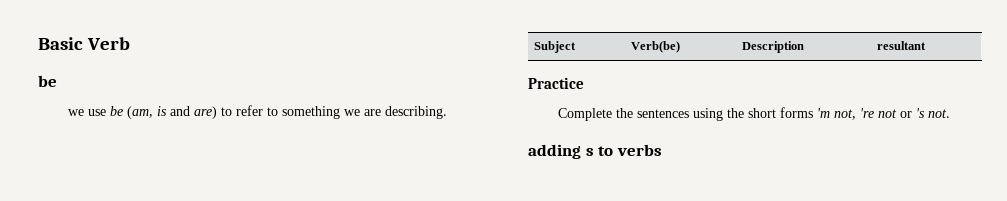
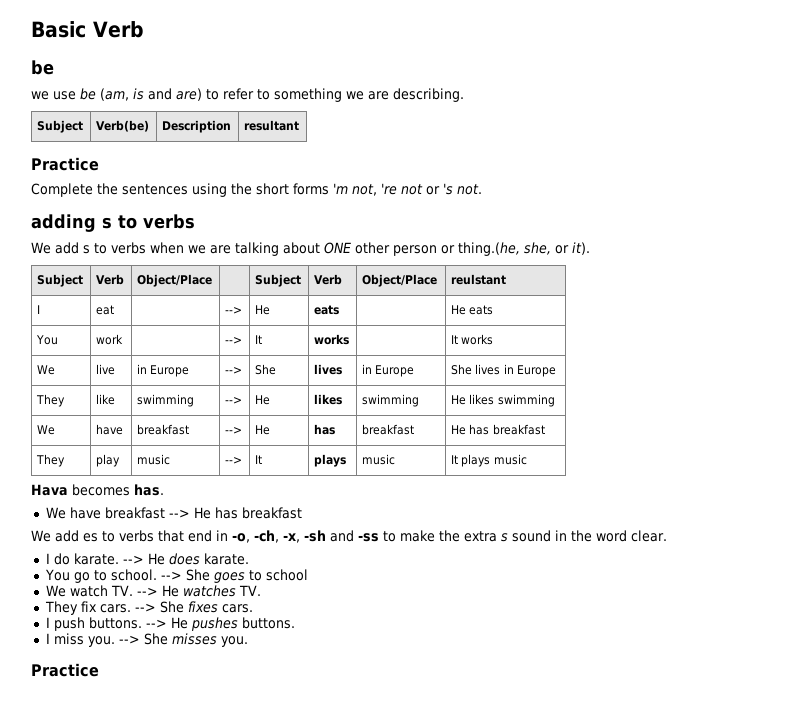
(662, 150) none -> [31,242,590,256] [37,274,84,287] [96,274,125,285] [137,274,213,287] [255,274,302,287] [314,274,343,285] [362,274,438,287] [451,274,507,285] [37,305,41,314] [96,305,115,315] [225,307,243,314] [255,305,271,315] [314,305,340,315] [451,305,494,315] [36,335,59,345] [96,334,124,345] [225,337,243,344] [255,335,263,344] [314,334,350,345] [451,334,494,345] [37,365,56,375] [96,364,116,375] [137,364,190,377] [225,367,243,374] [255,364,277,375] [314,364,343,375] [362,364,415,377] [451,364,556,377] [36,394,66,407] [96,394,116,405] [137,394,195,407] [225,397,243,404] [255,395,271,405] [314,394,343,405] [362,394,420,407] [451,394,555,407] [37,425,56,435] [96,424,124,435] [137,424,190,435] [225,427,243,434] [255,425,271,435] [314,424,336,435] [362,424,415,435] [451,424,545,435] [36,454,66,467] [96,454,121,467] [137,454,171,465] [225,457,243,464] [255,455,263,464] [314,454,347,467] [362,454,396,465] [451,454,527,467] [31,484,164,496] [45,507,302,519] [31,530,667,543] [45,553,249,565] [44,569,308,583] [45,585,261,597] [44,601,253,615] [45,617,295,631] [45,633,248,647] [31,663,99,677] // We add s to verbs when we are talking about ONE other person or thing.(he, she, or it). // Subject | Verb | Object/Place | | Subject | Verb | Object/Place | reulstant // I | eat | | --> | He | eats | | He eats // You | work | | --> | It | works | | It works // We | live | in Europe | --> | She | lives | in Europe | She lives in Europe // They | like | swimming | --> | He | likes | swimming | He likes swimming // We | have | breakfast | --> | He | has | breakfast | He has breakfast // They | play | music | --> | It | plays | music | It plays music // Hava becomes has. // We have breakfast --> He has breakfast // We add es to verbs that end in -o, -ch, -x, -sh and -ss to make the extra s sound in the word clear. // I do karate. --> He does karate. // You go to school. --> She goes to school // We watch TV. --> He watches TV. // They fix cars. --> She fixes cars. // I push buttons. --> He pushes buttons. // I miss you. --> She misses you. // Practice

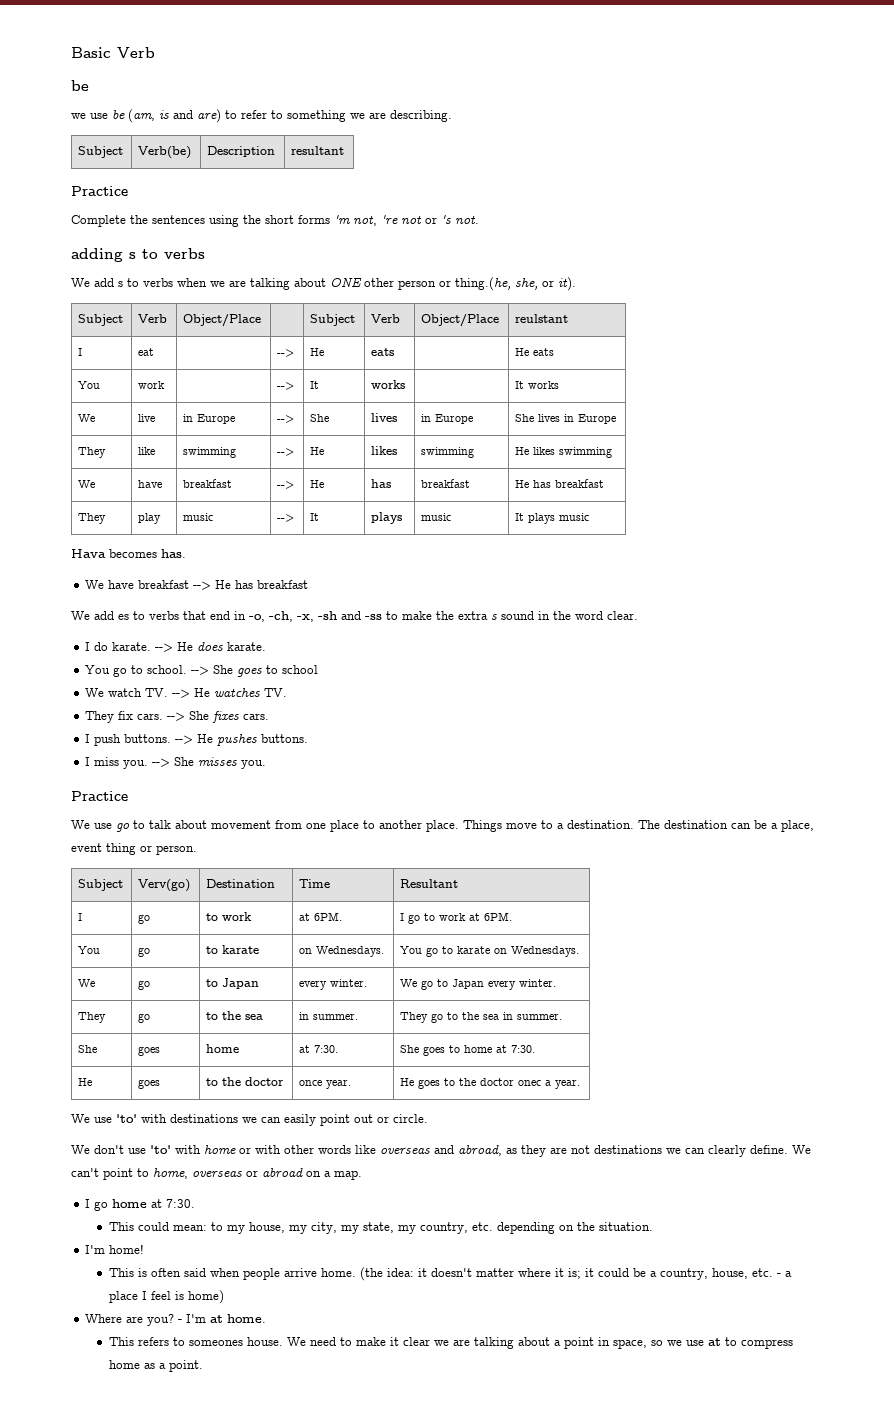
(99, 670) none -> [71,820,814,832] [71,843,197,855] [78,879,124,891] [138,879,191,892] [206,879,276,888] [299,879,331,888] [400,879,459,888] [78,913,83,921] [138,914,151,924] [206,912,253,921] [299,912,343,921] [400,912,513,924] [78,946,101,954] [138,947,151,957] [206,945,260,954] [299,946,385,957] [400,946,580,957] [78,979,96,987] [138,980,151,990] [206,978,260,989] [299,979,368,990] [400,979,557,990] [78,1012,107,1023] [138,1013,151,1023] [206,1011,264,1020] [299,1012,359,1020] [400,1012,563,1023] [78,1045,98,1053] [138,1046,161,1056] [206,1044,240,1053] [299,1045,339,1053] [400,1045,536,1056] [78,1078,93,1086] [138,1079,161,1089] [206,1077,285,1086] [299,1080,352,1089] [400,1078,581,1089] [71,1114,428,1126] [71,1145,811,1157] [71,1168,362,1180] [85,1199,196,1211] [109,1222,654,1234] [85,1244,145,1254] [109,1267,793,1281] [109,1290,225,1304] [85,1314,267,1326] [109,1337,794,1349] [109,1360,204,1372] // We use go to talk about movement from one place to another place. Things move to a destination. The destination can be a place, event thing or person. // Subject | Verv(go) | Destination | Time | Resultant // I | go | to work | at 6PM. | I go to work at 6PM. // You | go | to karate | on Wednesdays. | You go to karate on Wednesdays. // We | go | to Japan | every winter. | We go to Japan every winter. // They | go | to the sea | in summer. | They go to the sea in summer. // She | goes | home | at 7:30. | She goes to home at 7:30. // He | goes | to the doctor | once year. | He goes to the doctor onec a year. // We use 'to' with destinations we can easily point out or circle. // We don't use 'to' with home or with other words like overseas and abroad, as they are not destinations we can clearly define. We can't point to home, overseas or abroad on a map. // I go home at 7:30. // This could mean: to my house, my city, my state, my country, etc. depending on the situation. // I'm home! // This is often said when people arrive home. (the idea: it doesn't matter where it is; it could be a country, house, etc. - a place I feel is home) // Where are you? - I'm at home. // This refers to someones house. We need to make it clear we are talking about a point in space, so we use at to compress home as a point.

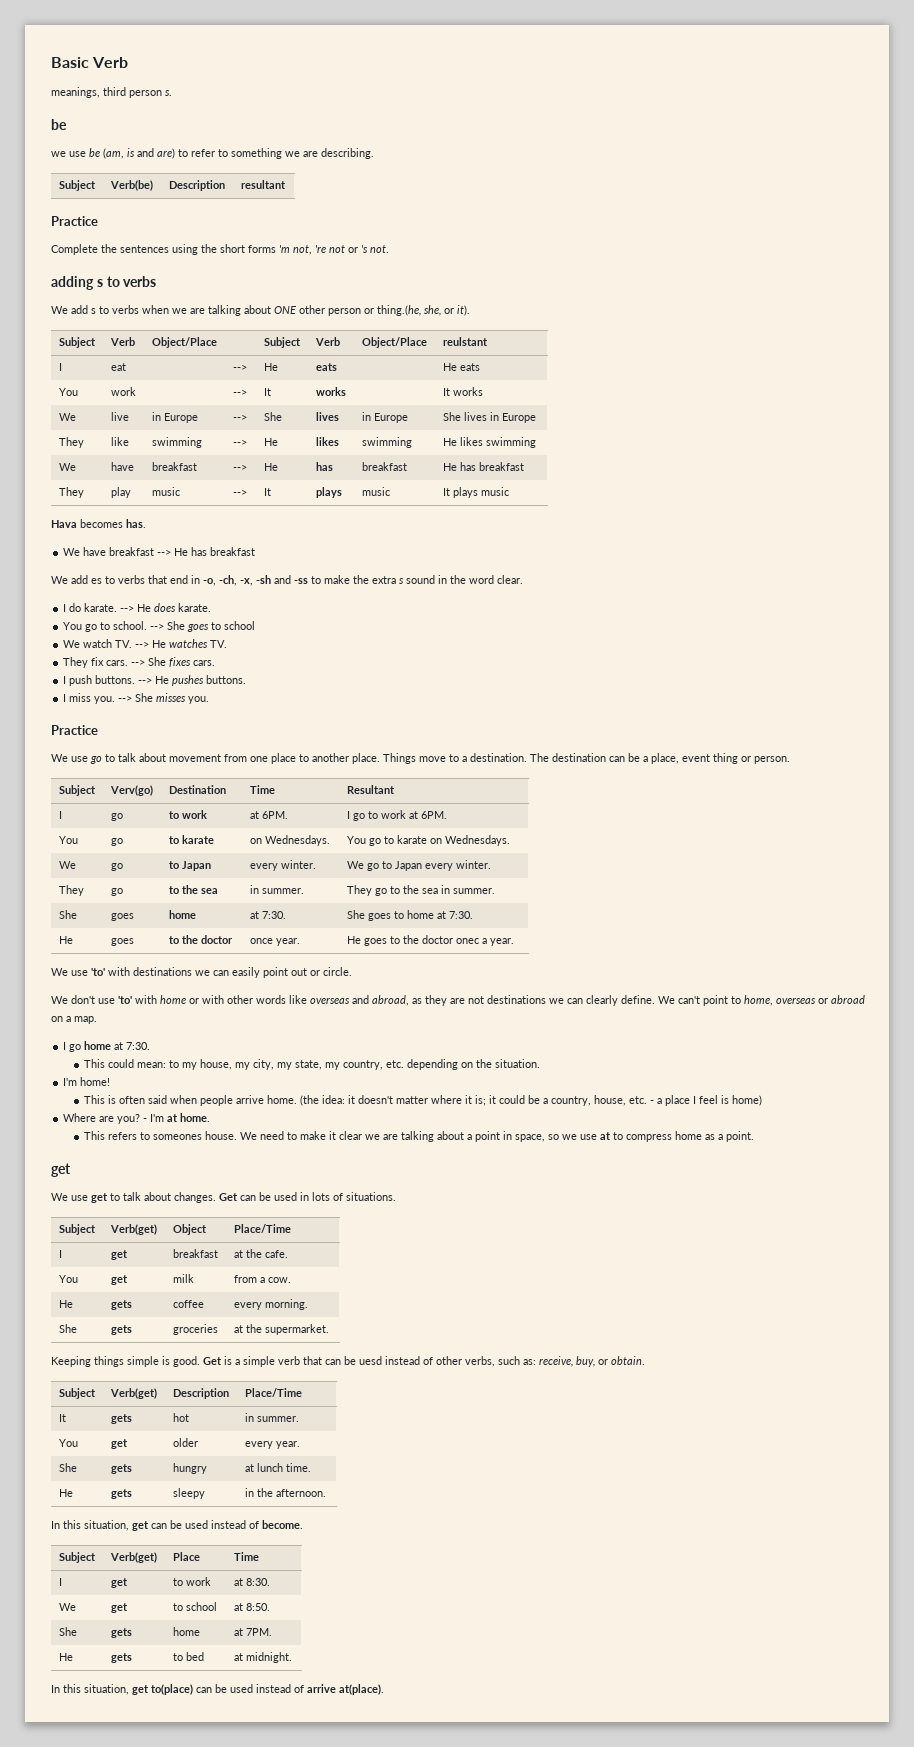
(155, 52) none -> [51,87,172,98] // meanings, third person s.
(204, 1366) none -> [51,1163,71,1177] [51,1192,396,1203] [58,1224,96,1235] [109,1224,157,1235] [172,1224,207,1235] [233,1224,291,1233] [58,1250,62,1258] [110,1250,128,1260] [172,1249,218,1258] [233,1249,288,1258] [58,1275,78,1283] [110,1275,128,1285] [172,1274,194,1283] [233,1275,291,1283] [58,1300,73,1308] [110,1300,132,1310] [172,1300,204,1308] [233,1299,308,1310] [58,1324,77,1333] [110,1325,132,1335] [172,1324,218,1335] [233,1324,329,1335] [51,1356,645,1367] [58,1388,96,1399] [109,1388,157,1399] [172,1388,229,1399] [244,1388,302,1397] [58,1414,66,1422] [110,1414,132,1424] [172,1413,189,1422] [244,1413,299,1422] [58,1439,78,1447] [110,1439,128,1449] [172,1438,198,1447] [244,1441,300,1449] [58,1463,77,1472] [110,1464,132,1474] [172,1463,207,1474] [244,1463,311,1472] [58,1489,73,1497] [110,1489,132,1499] [172,1488,205,1499] [244,1488,326,1497] [51,1520,303,1531] [58,1552,96,1563] [109,1552,157,1563] [172,1552,200,1561] [233,1552,259,1561] [58,1578,62,1586] [110,1578,128,1588] [172,1577,211,1586] [233,1578,270,1586] [58,1603,76,1611] [110,1603,128,1613] [172,1602,217,1611] [233,1603,270,1611] [58,1627,77,1636] [110,1628,132,1638] [172,1627,200,1636] [233,1628,272,1636] [58,1653,73,1661] [110,1653,132,1663] [172,1652,204,1661] [233,1652,292,1663] [51,1684,384,1695] // get // We use get to talk about changes. Get can be used in lots of situations. // Subject | Verb(get) | Object | Place/Time // I | get | breakfast | at the cafe. // You | get | milk | from a cow. // He | gets | coffee | every morning. // She | gets | groceries | at the supermarket. // Keeping things simple is good. Get is a simple verb that can be uesd instead of other verbs, such as: receive, buy, or obtain. // Subject | Verb(get) | Description | Place/Time // It | gets | hot | in summer. // You | get | older | every year. // She | gets | hungry | at lunch time. // He | gets | sleepy | in the afternoon. // In this situation, get can be used instead of become. // Subject | Verb(get) | Place | Time // I | get | to work | at 8:30. // We | get | to school | at 8:50. // She | gets | home | at 7PM. // He | gets | to bed | at midnight. // In this situation, get to(place) can be used instead of arrive at(place).

